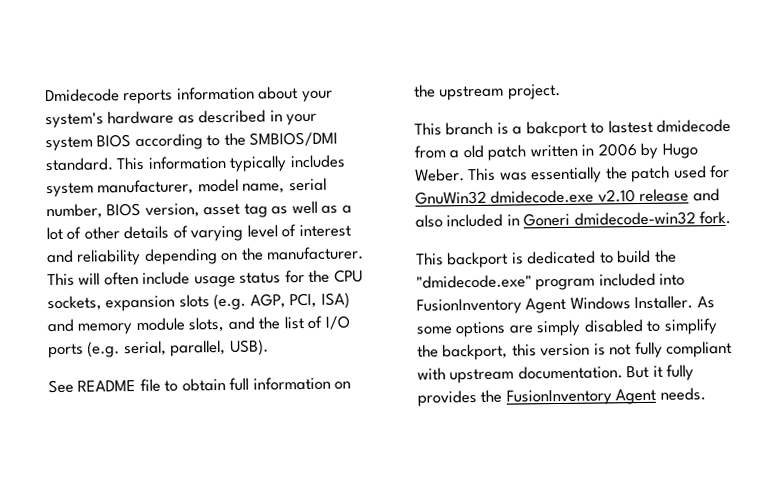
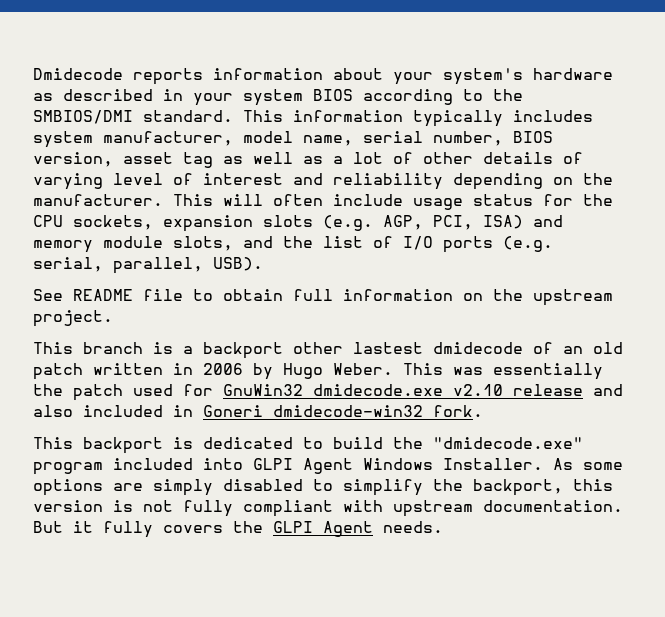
[525,118,732,138] [414,145,460,159] bakcport to lastest dmidecode from a -> [203,342,583,359] backport other lastest dmidecode of an
[416,298,522,315] FusionInventory -> [253,458,293,470] GLPI
[417,389,612,407] provides the FusionInventory -> [163,521,313,533] covers the GLPI

